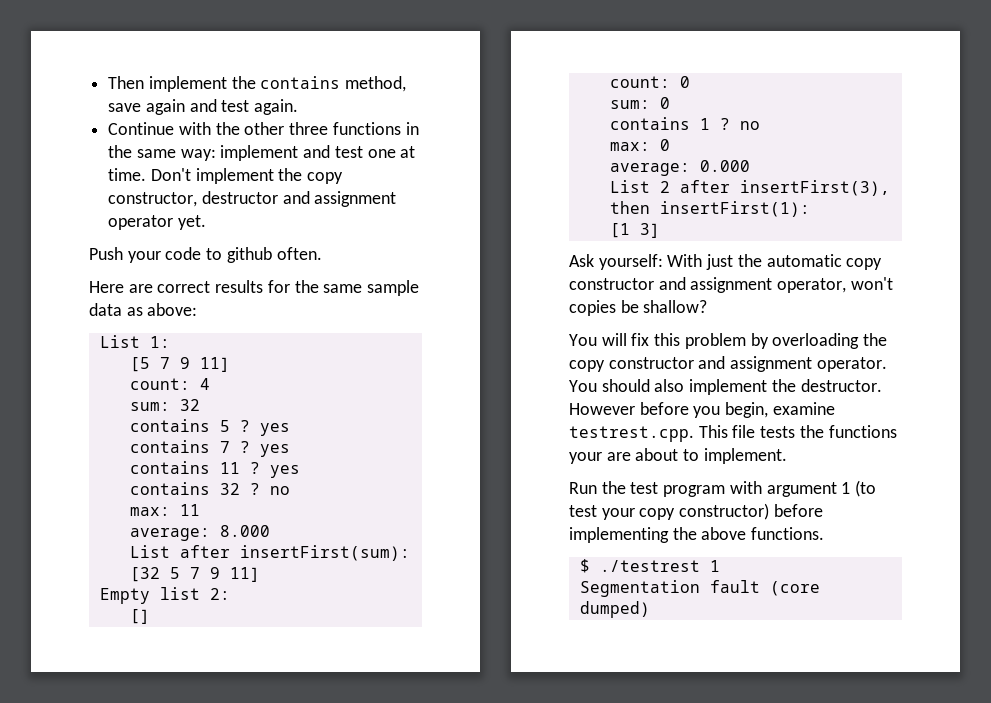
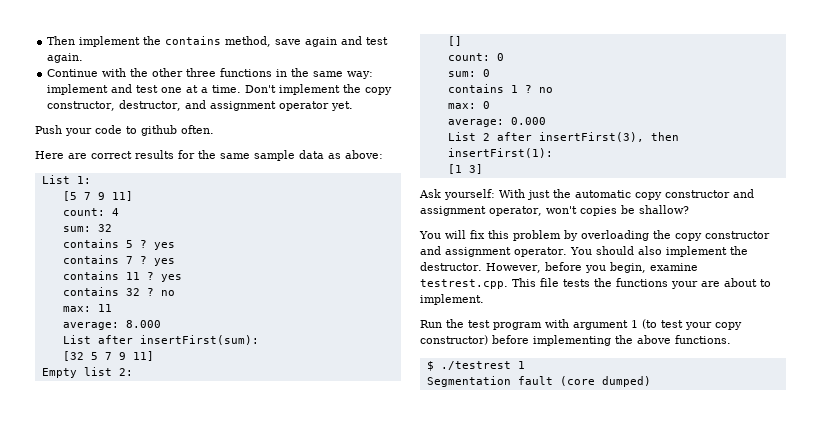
(416, 152) none -> [201,87,209,93] a
[201,191,278,204] destructor -> [119,100,182,111] destructor,
[569,403,635,415] However -> [485,263,541,273] However,

